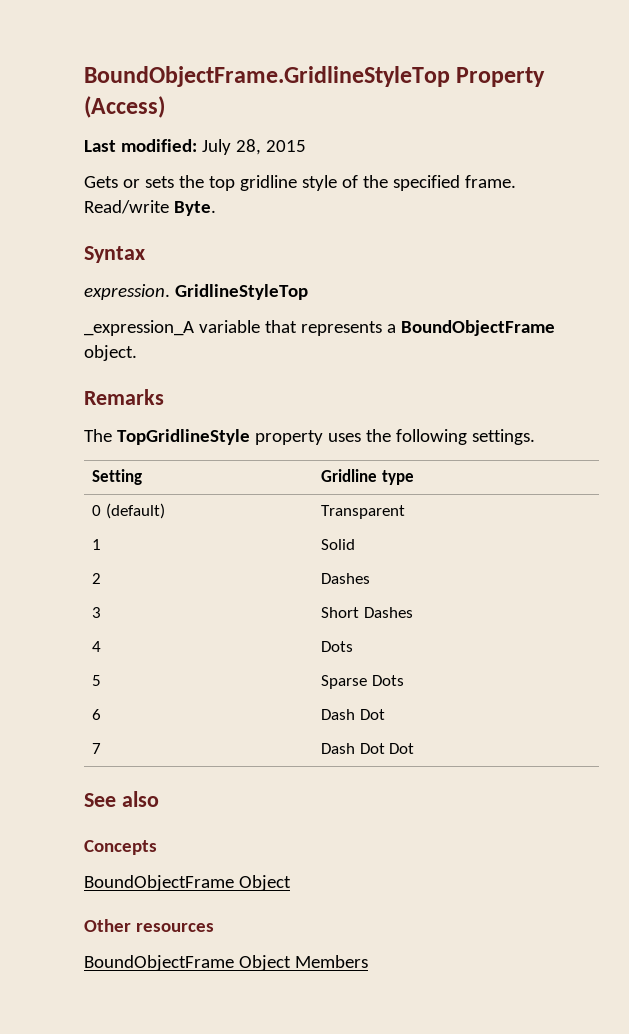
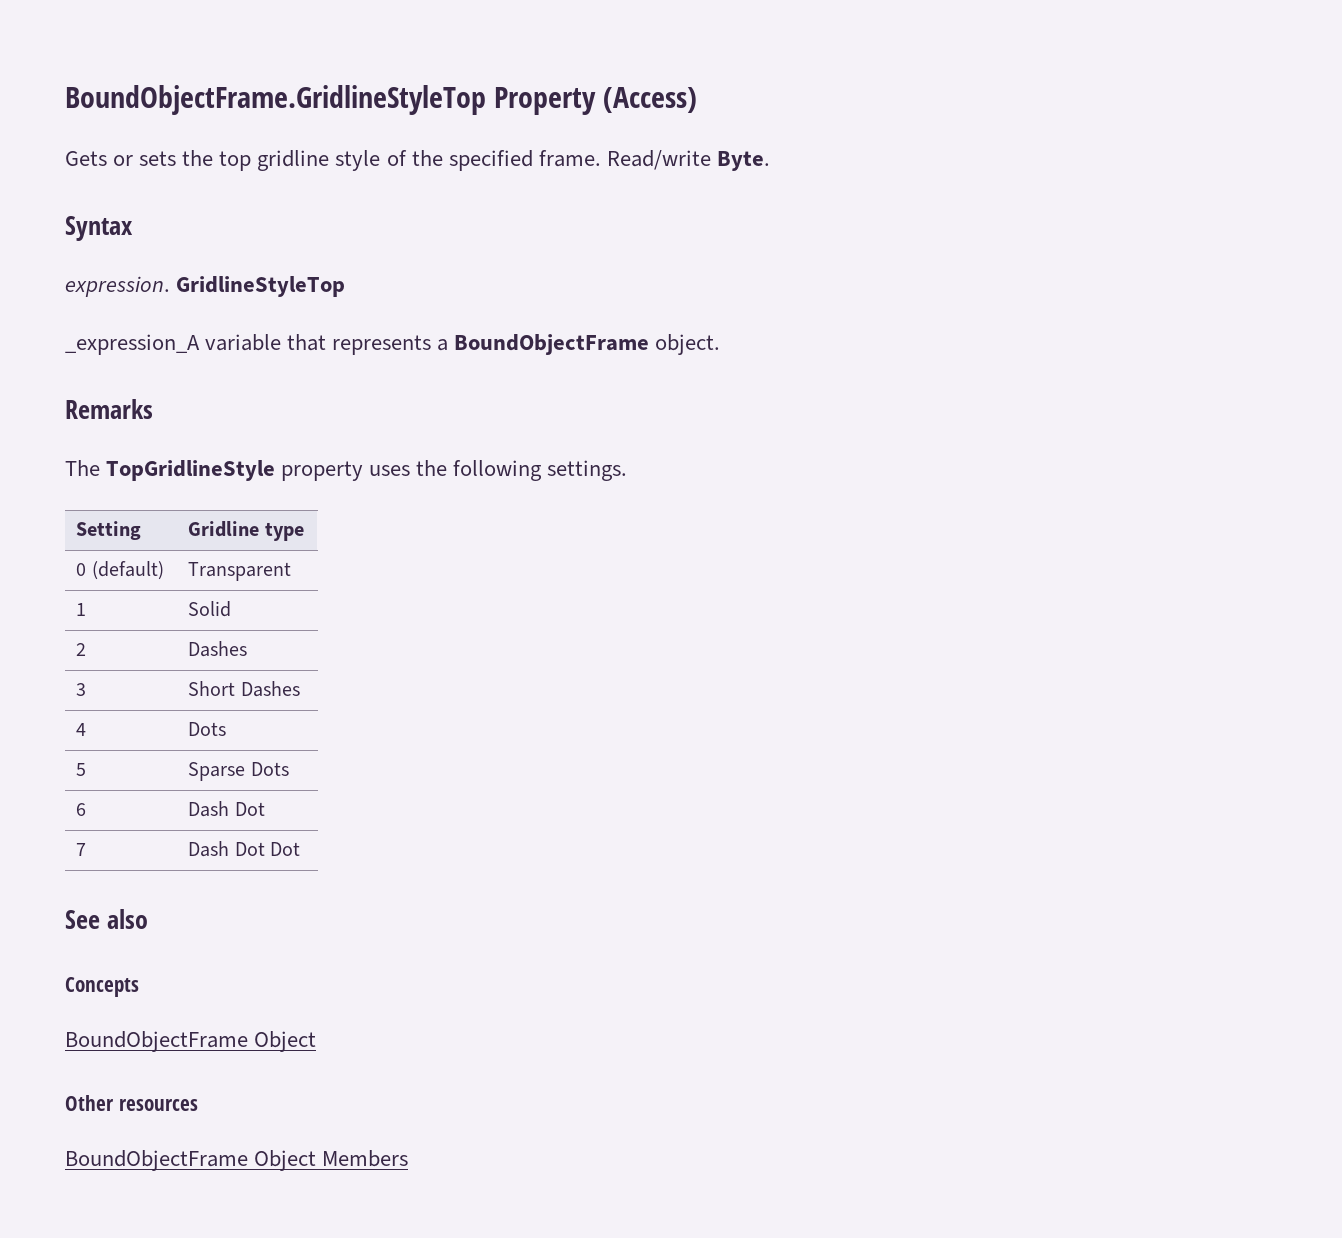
[84,139,306,155] // Last modified: July 28, 2015 -> (697, 100) none

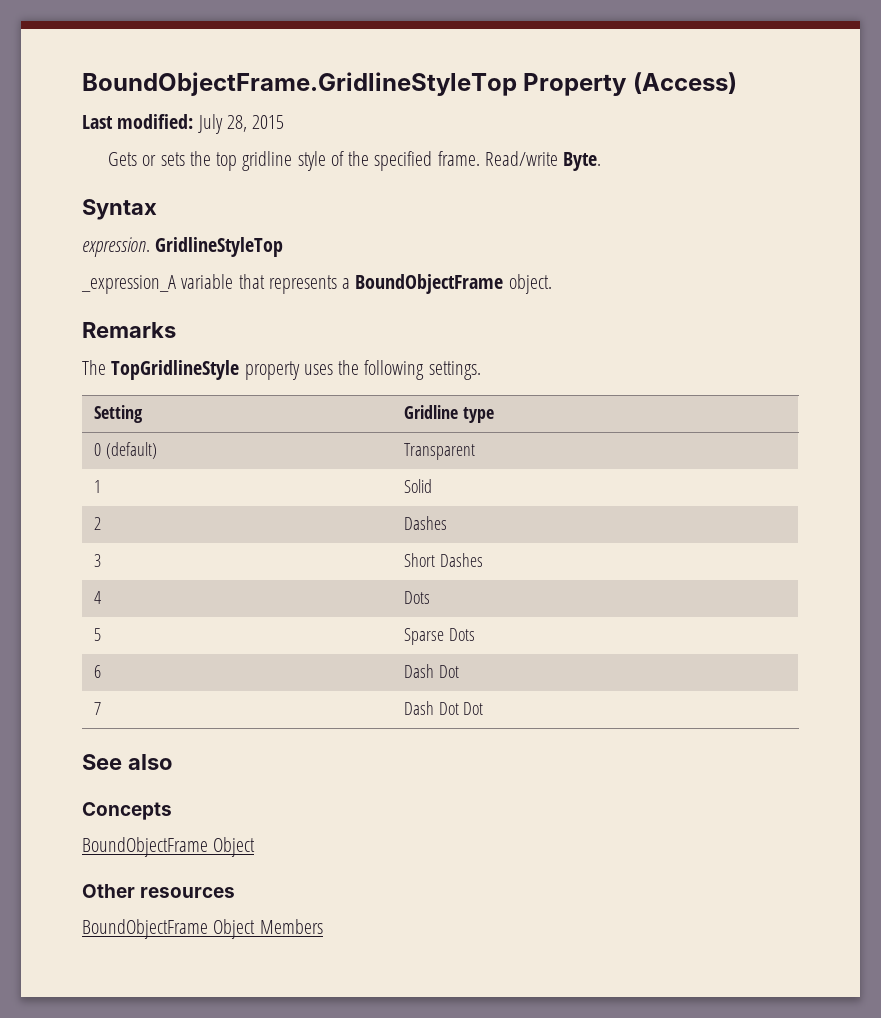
(697, 100) none -> [82,114,285,134] // Last modified: July 28, 2015

